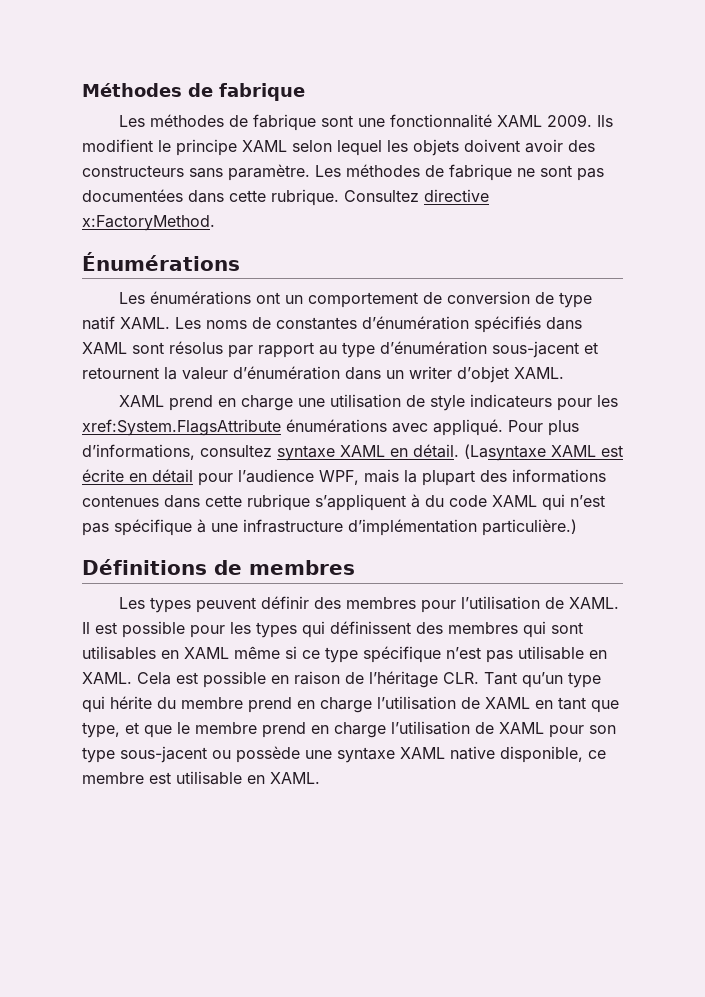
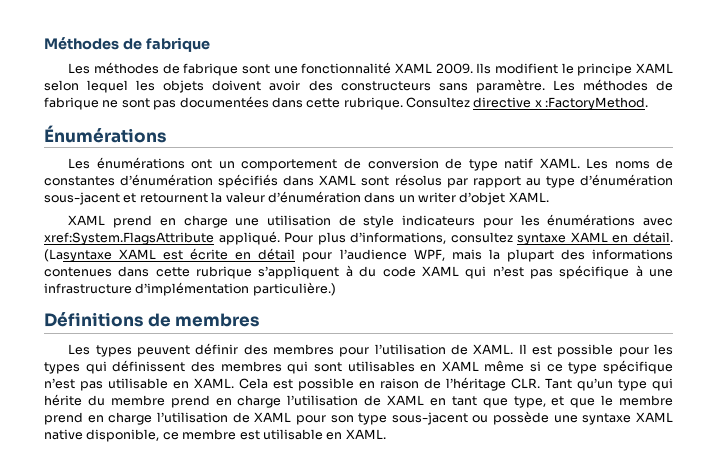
[82,215,215,231] x:FactoryMethod. -> [534,97,649,110] x :FactoryMethod.
[82,419,281,436] xref:System.FlagsAttribute -> (540, 220) none
(428, 428) none -> [44,232,214,245] xref:System.FlagsAttribute

